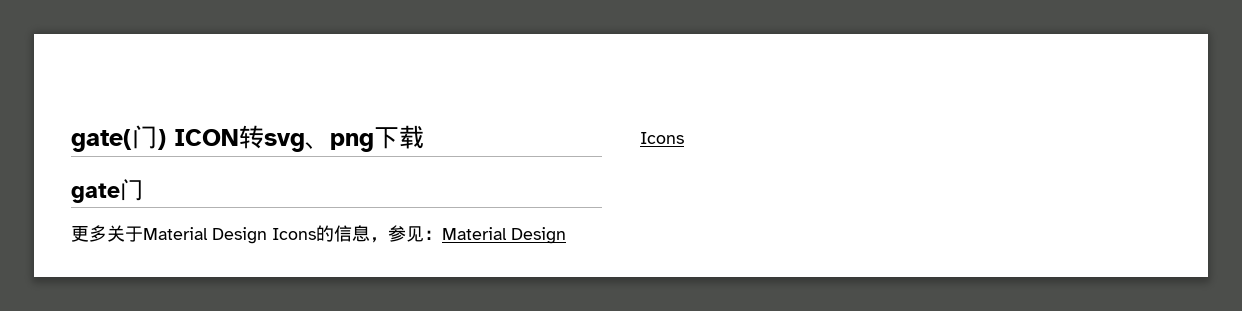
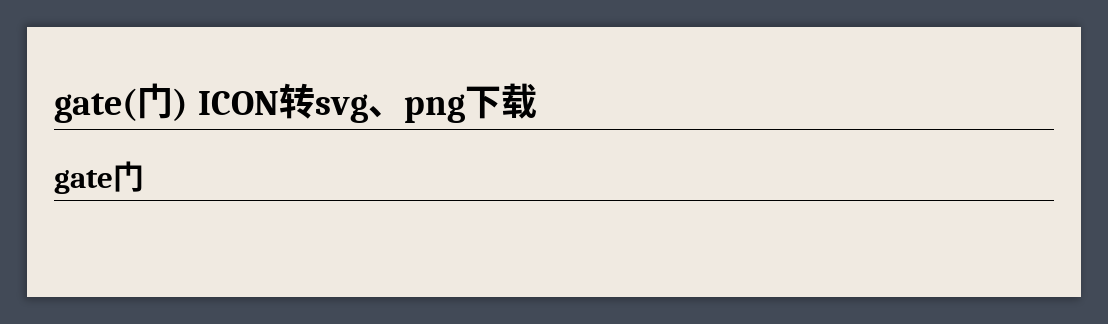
[71,225,566,244] [640,132,684,144] // 更多关于Material Design Icons的信息，参见：Material Design Icons -> (144, 176) none

